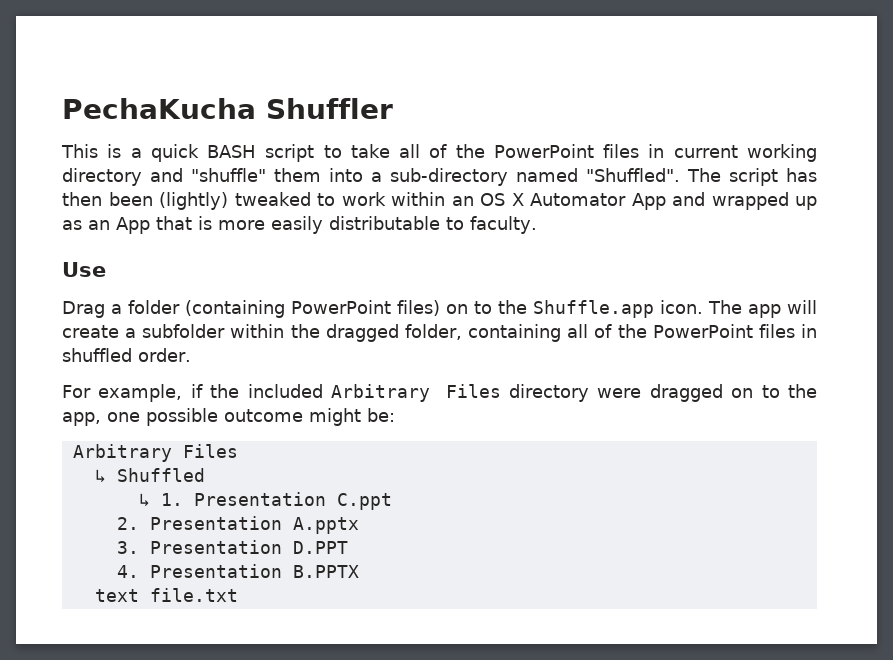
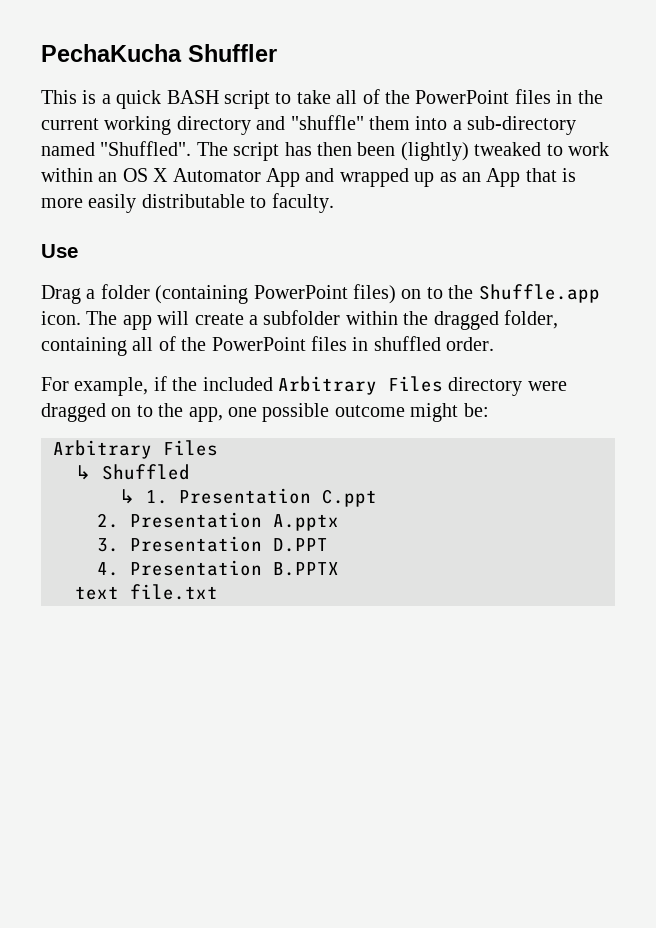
(665, 151) none -> [577,90,603,104] the

